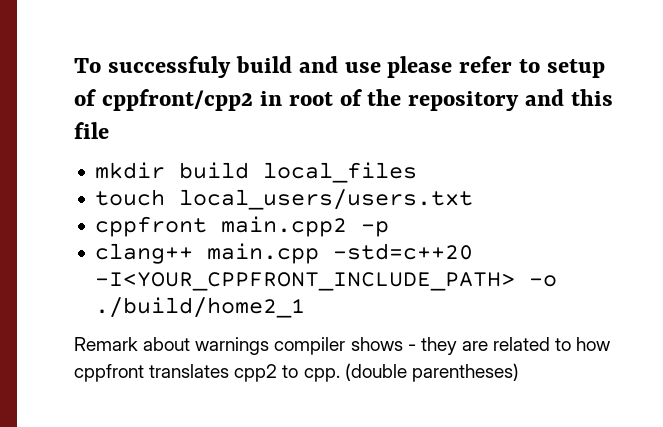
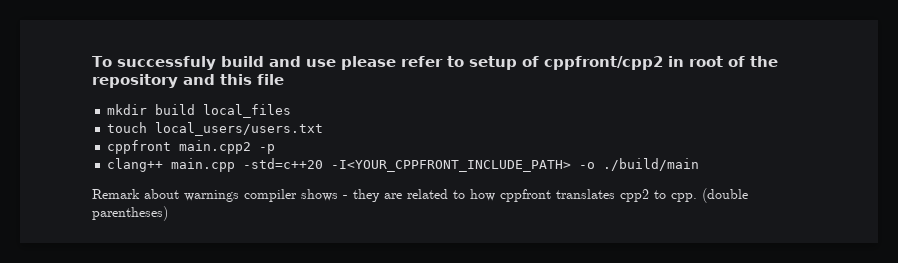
[94,297,305,318] ./build/home2_1 -> [603,158,700,171] ./build/main

